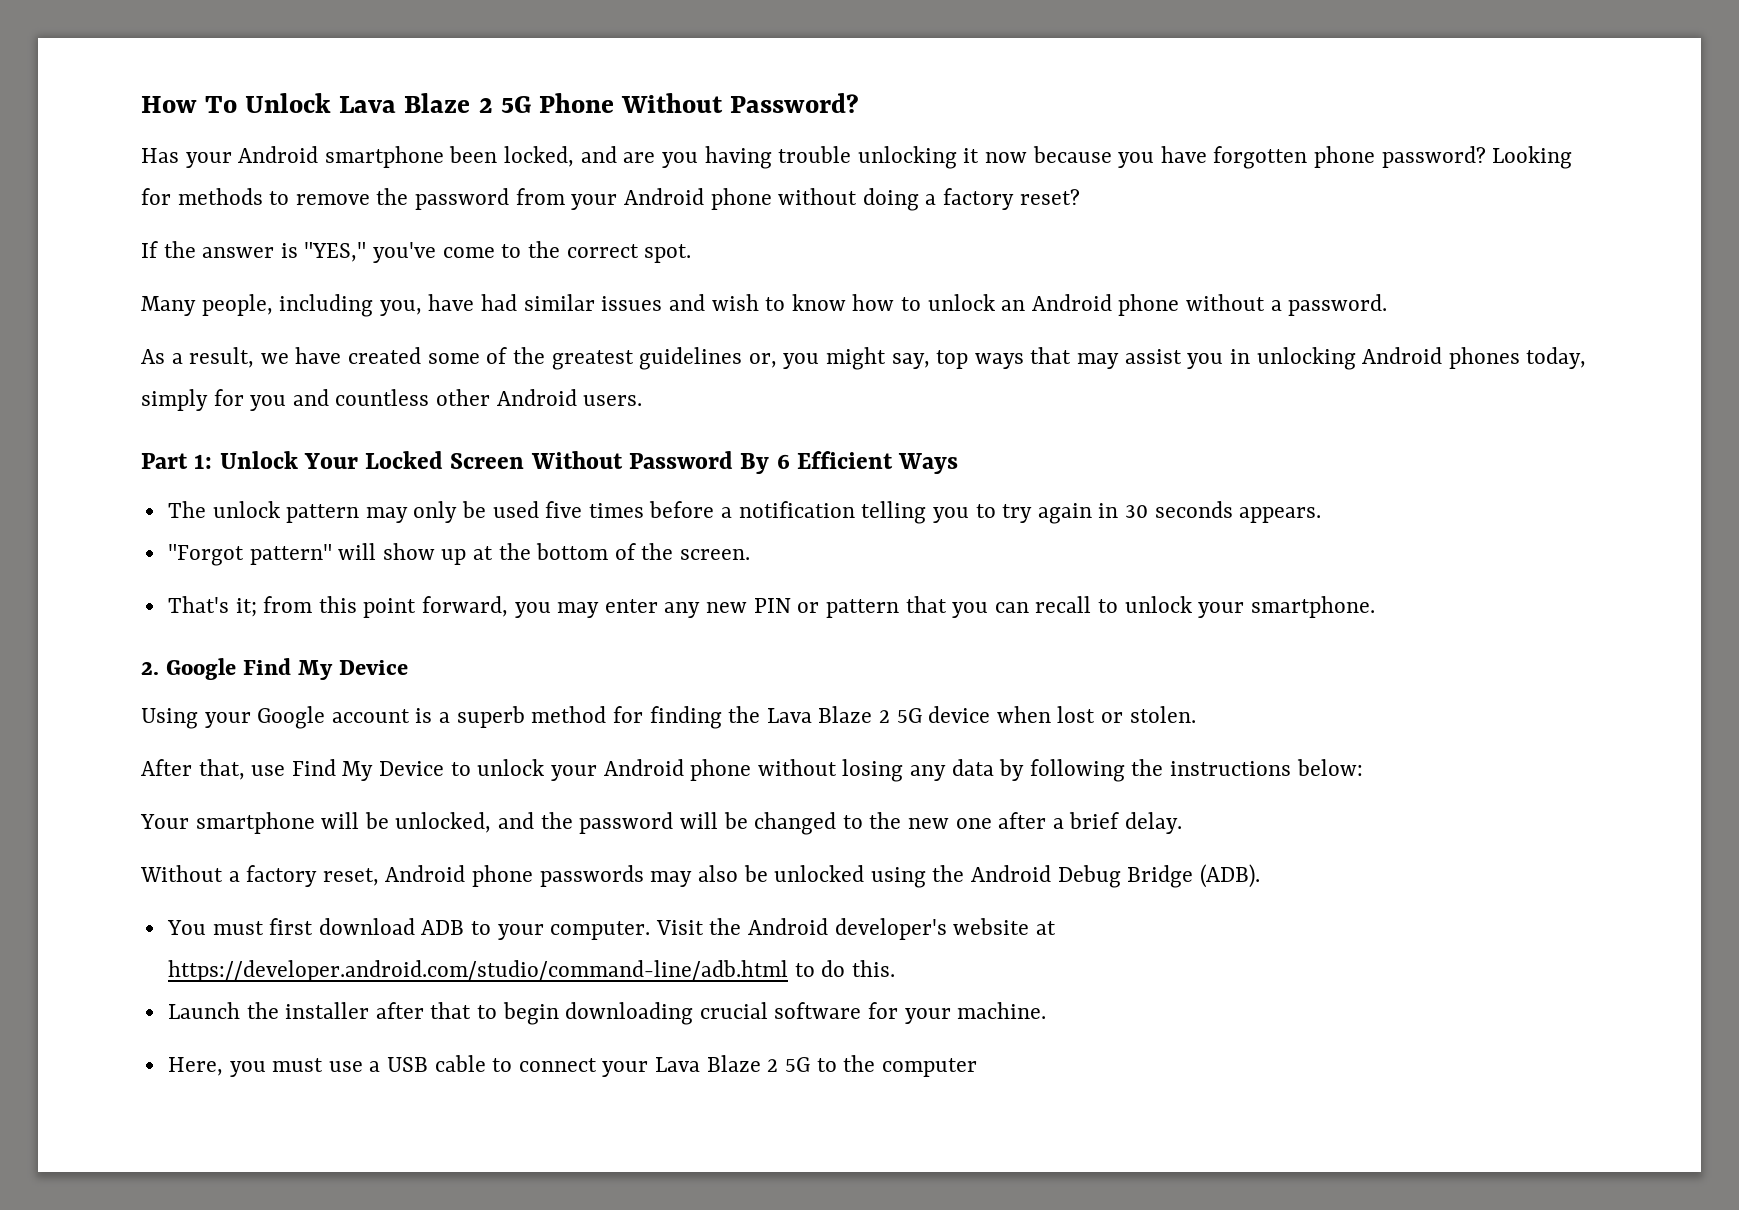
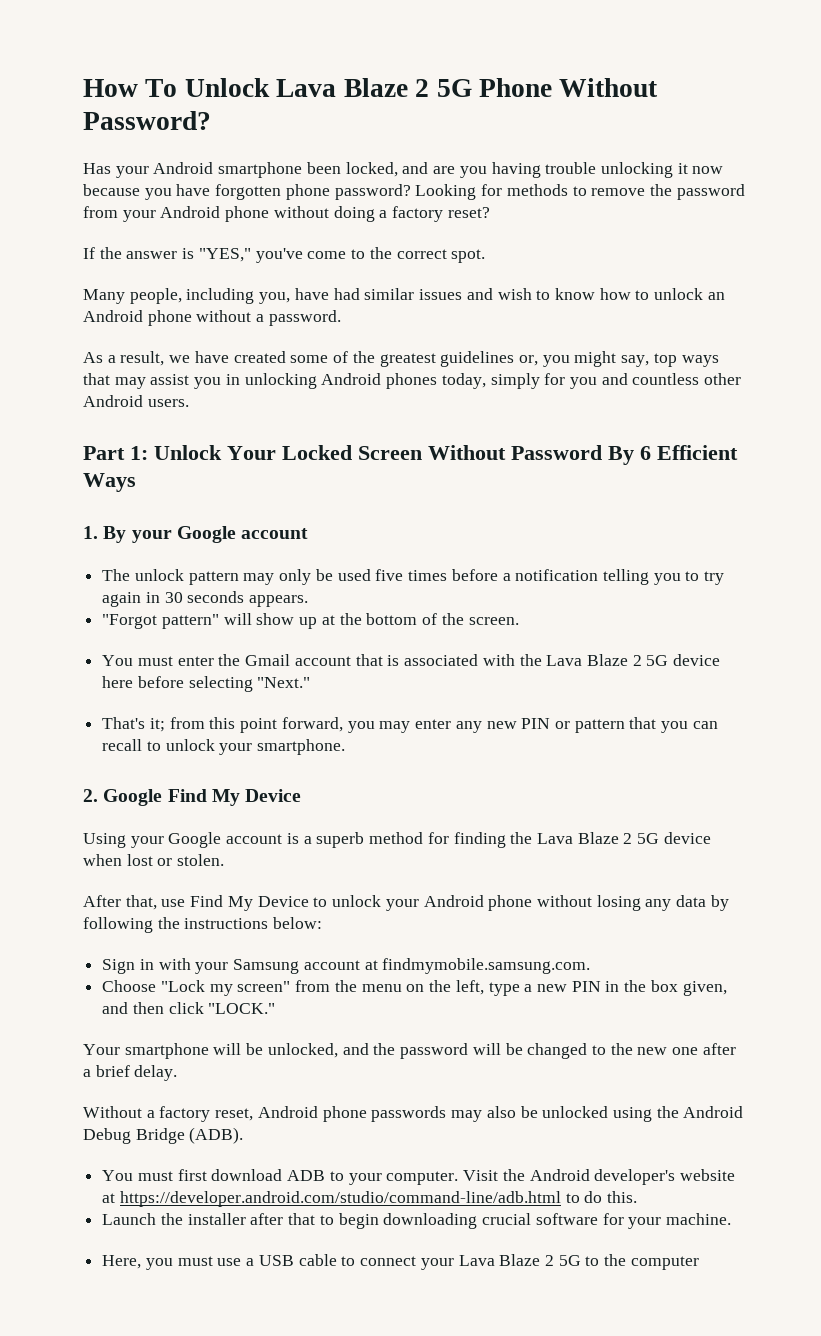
(959, 463) none -> [83,526,309,543] // 1. By your Google account
(751, 554) none -> [102,654,721,666] [102,676,311,692] // You must enter the Gmail account that is associated with the Lava Blaze 2 5G device here before selecting "Next."
(1363, 767) none -> [102,958,591,974] [102,980,727,996] [102,1002,276,1014] // Sign in with your Samsung account at findmymobile.samsung.com. // Choose "Lock my screen" from the menu on the left, type a new PIN in the box given, and then click "LOCK."

